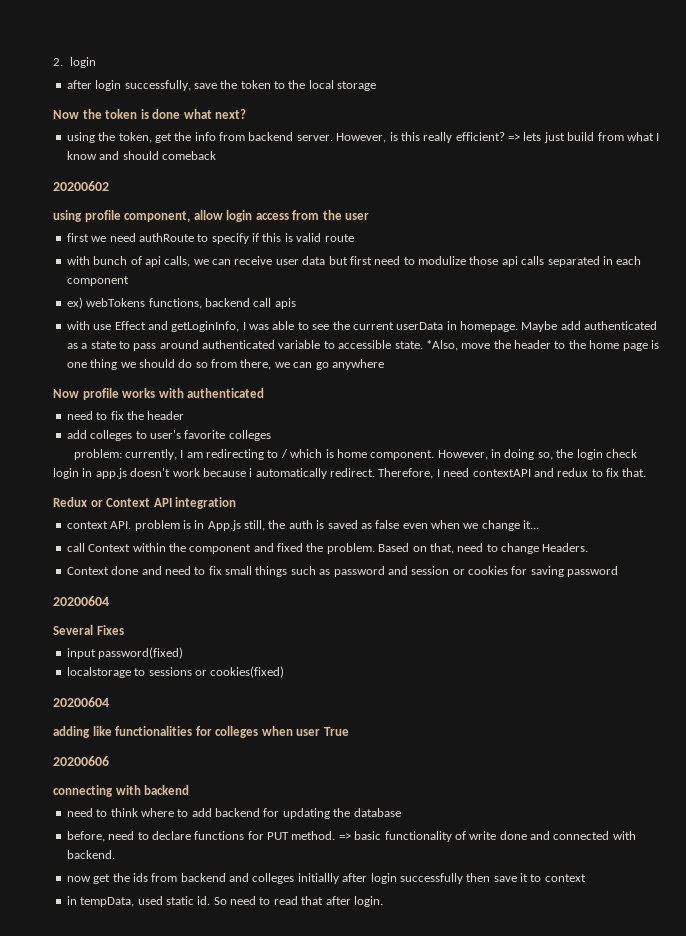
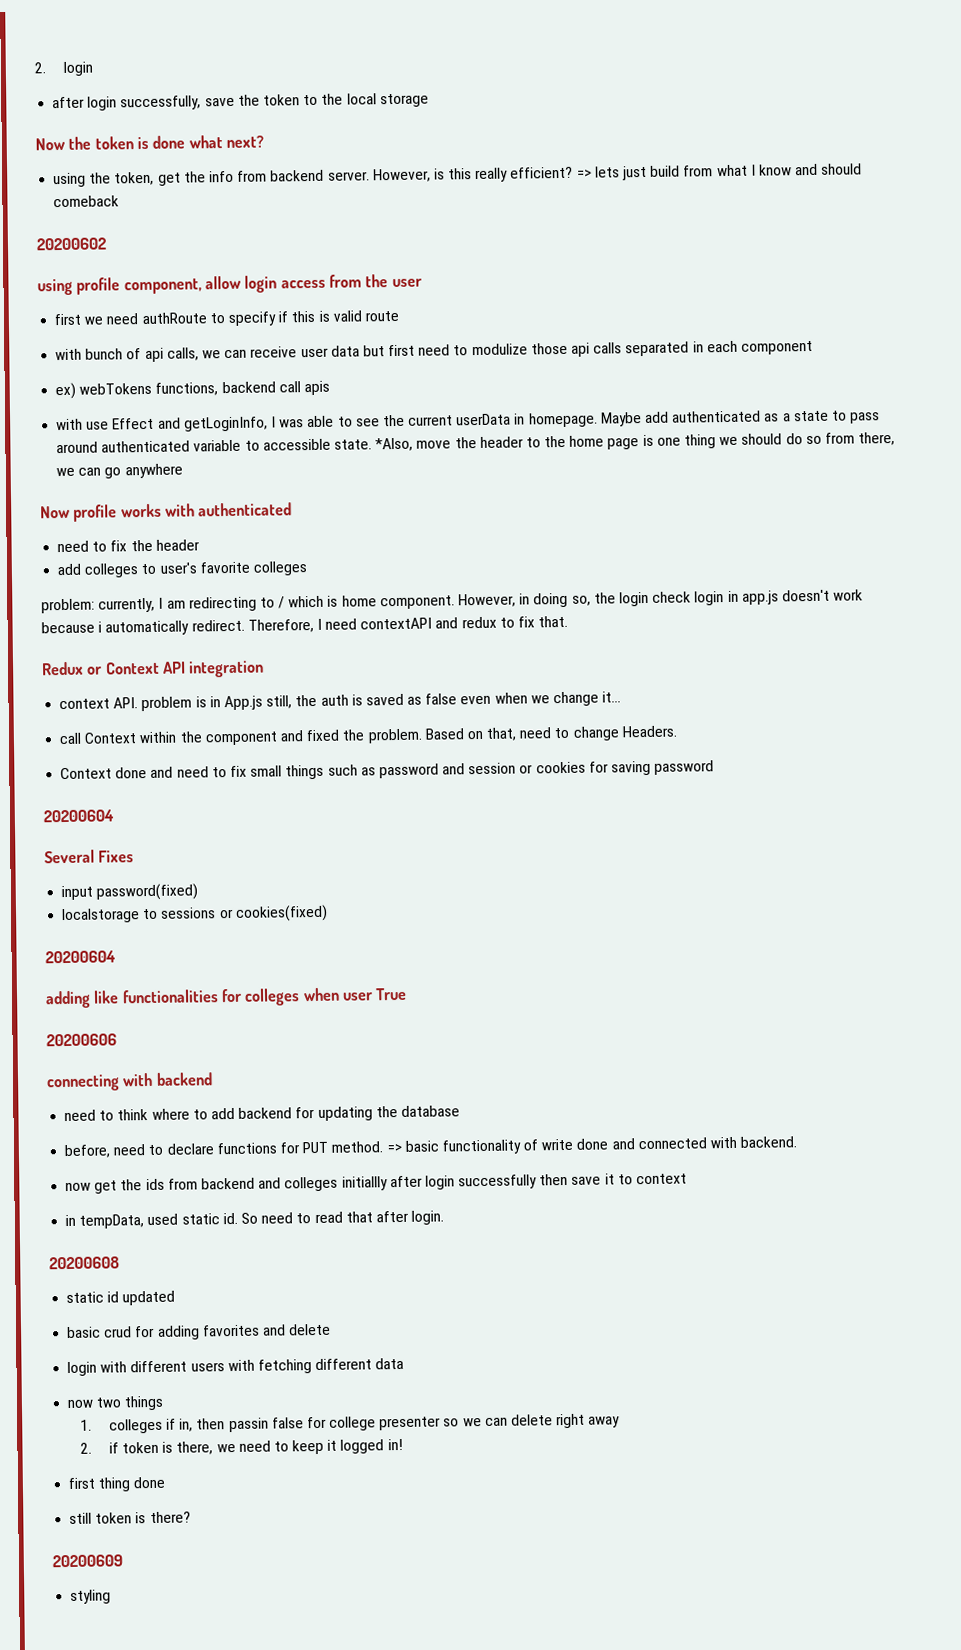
(383, 901) none -> [49,1256,120,1270] [66,1290,176,1306] [67,1323,332,1340] [67,1357,405,1377] [67,1395,165,1411] [79,1413,621,1434] [79,1438,403,1455] [68,1476,166,1492] [69,1511,191,1525] [52,1554,123,1568] [70,1589,112,1604] // 20200608 // static id updated // basic crud for adding favorites and delete // login with different users with fetching different data // now two things // 1. colleges if in, then passin false for college presenter so we can delete right away // 2. if token is there, we need to keep it logged in! // first thing done // still token is there? // 20200609 // styling

